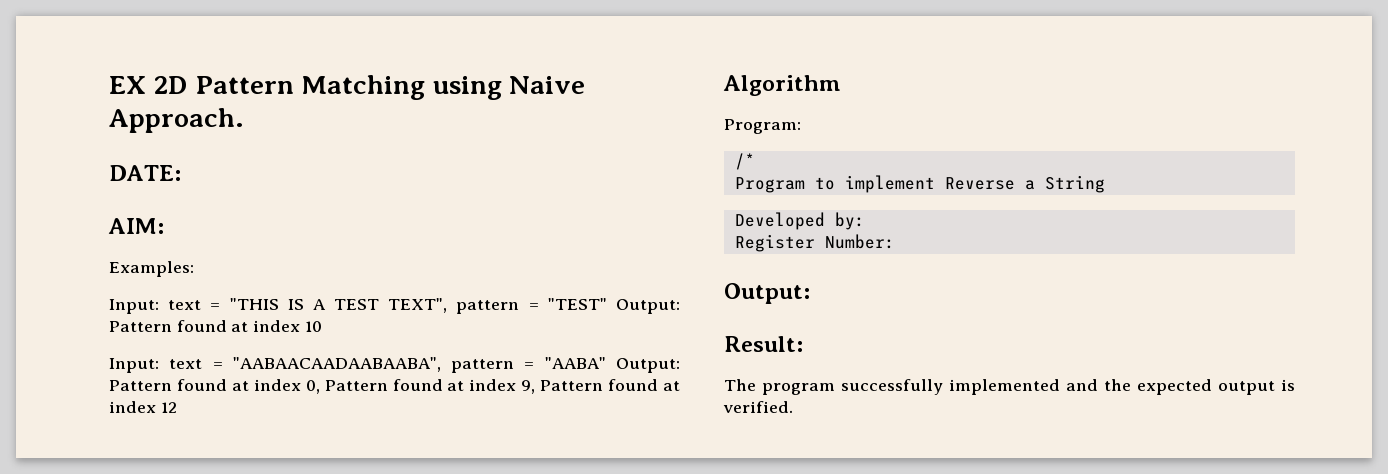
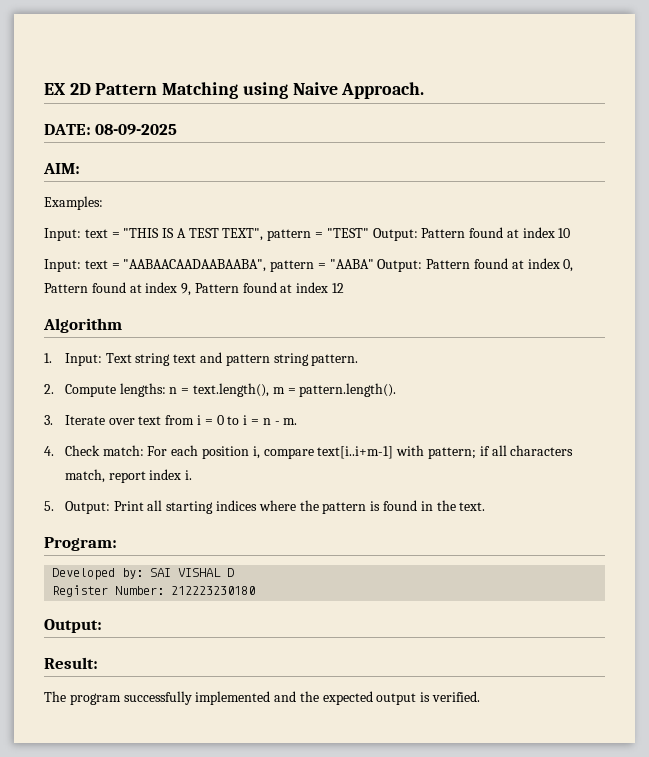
(181, 173) none -> [95,124,178,135] 08-09-2025
[724,119,801,134] [734,153,755,170] [734,175,1105,193] Program: // /* // Program to implement Reverse a String -> [44,352,359,366] [44,383,397,397] [44,415,298,425] [44,445,574,459] [64,469,193,483] [44,500,486,514] [44,537,117,551] 1. Input: Text string text and pattern string pattern. // 2. Compute lengths: n = text.length(), m = pattern.length(). // 3. Iterate over text from i = 0 to i = n - m. // 4. Check match: For each position i, compare text[i..i+m-1] with pattern; if all characters match, report index i. // 5. Output: Print all starting indices where the pattern is found in the text. // Program:
(865, 221) none -> [150,568,235,577] SAI VISHAL D
(895, 241) none -> [171,586,256,595] 212223230180

